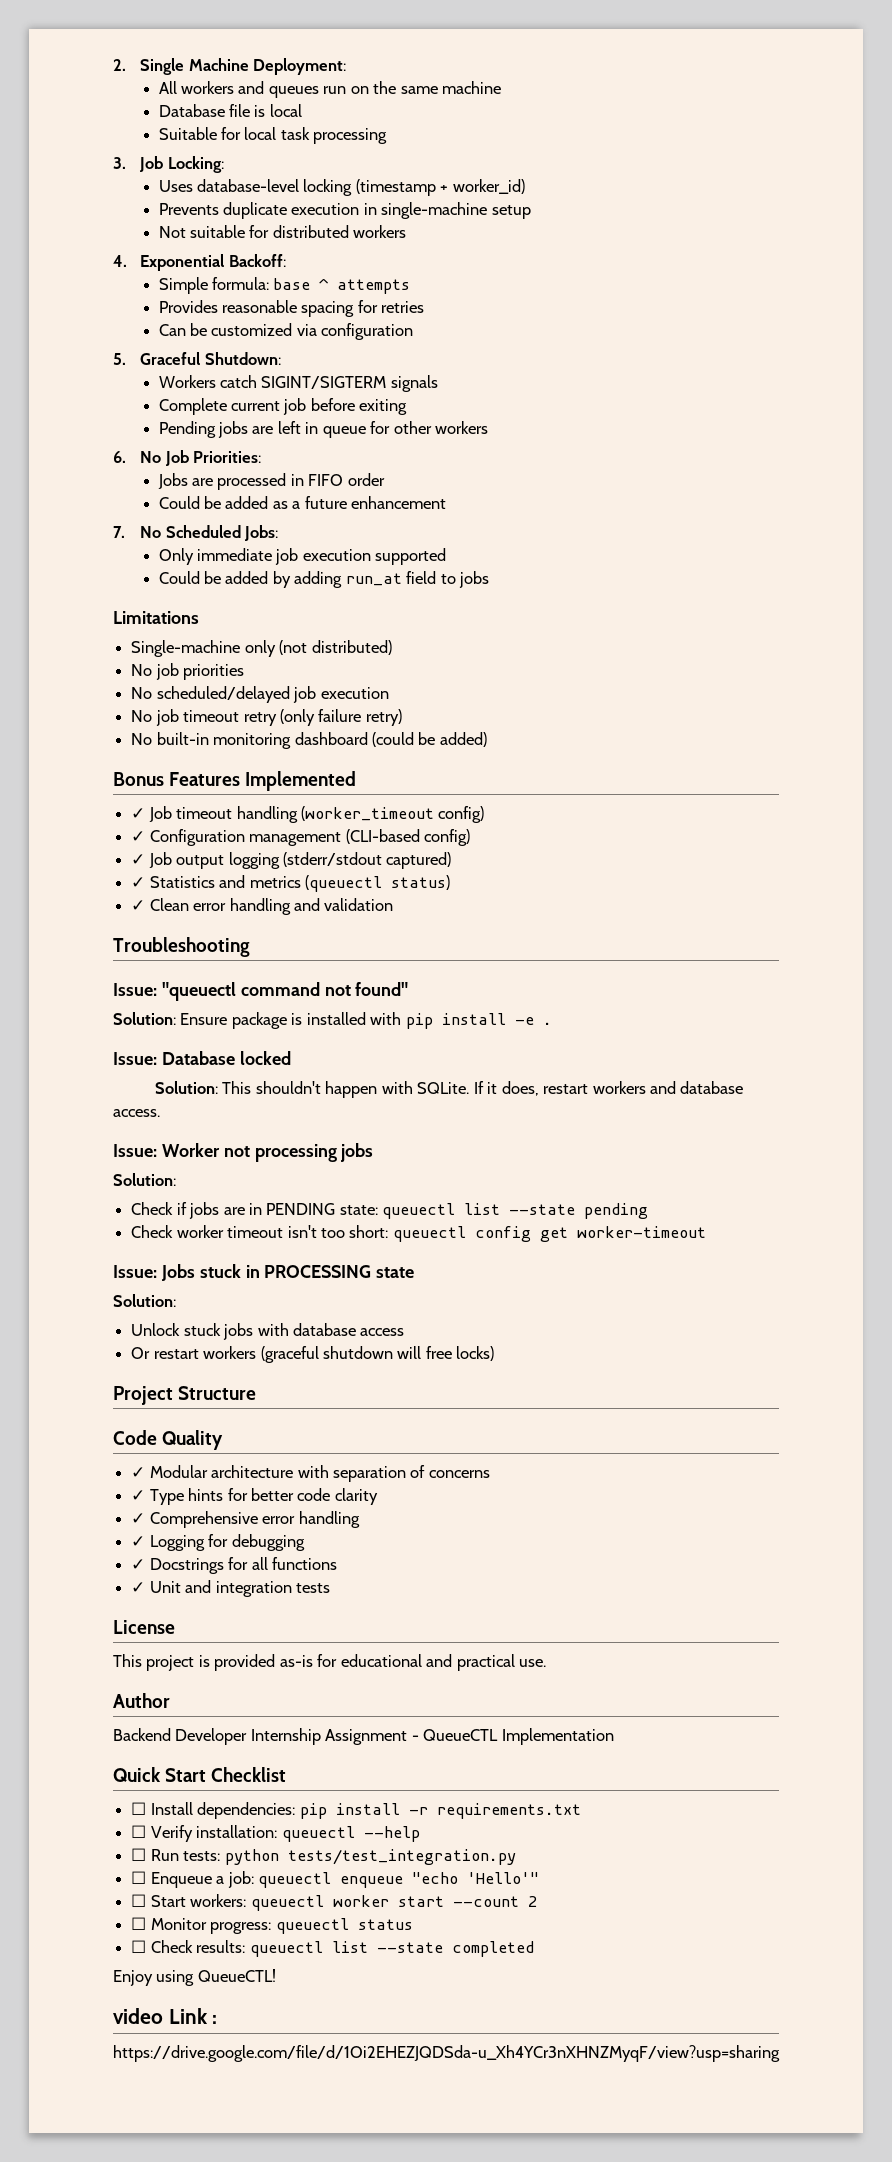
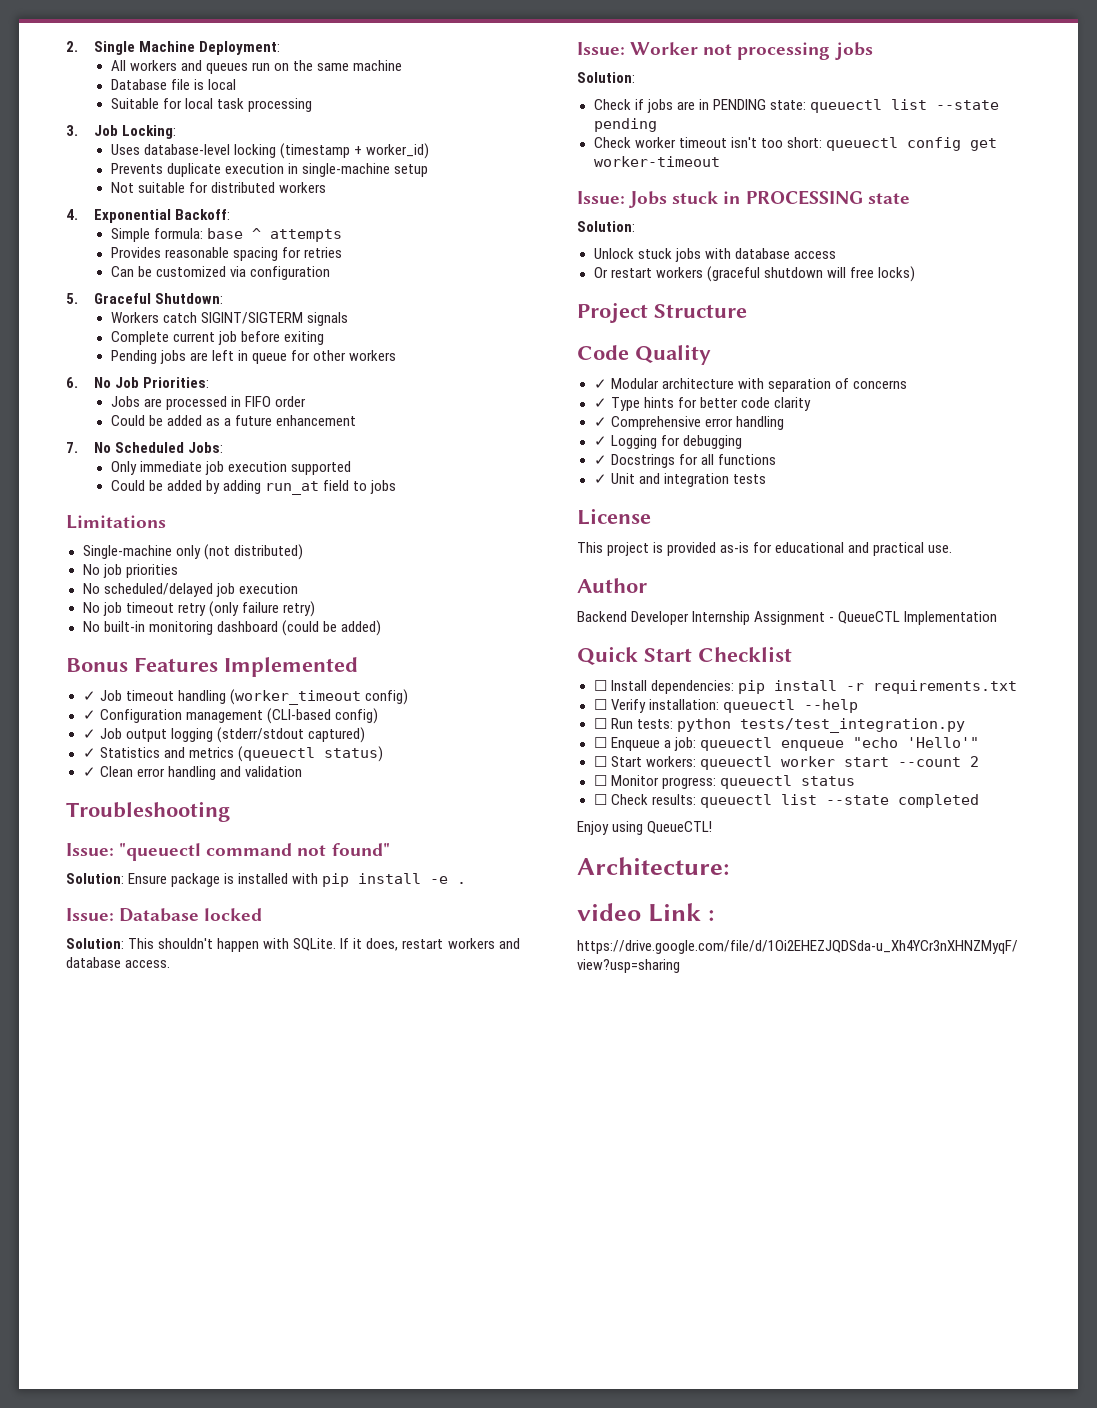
(276, 1975) none -> [577,857,729,875] // Architecture:

